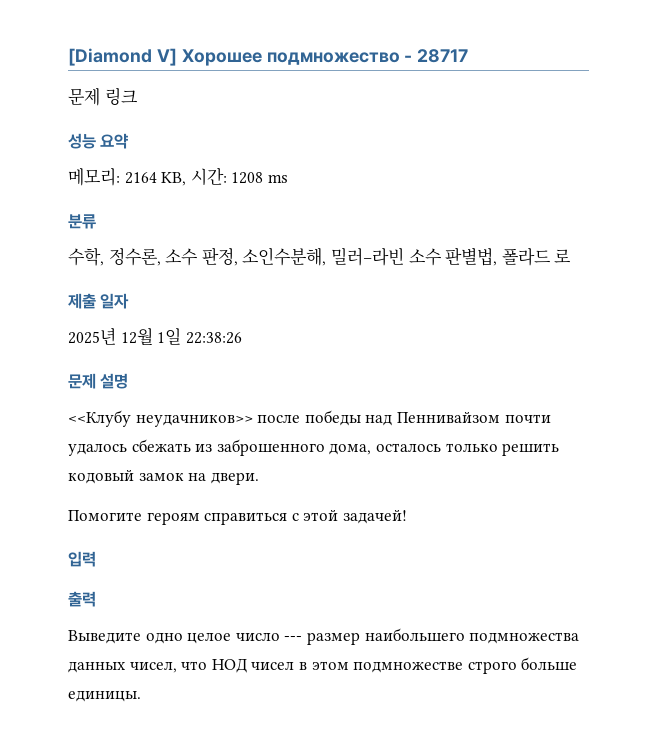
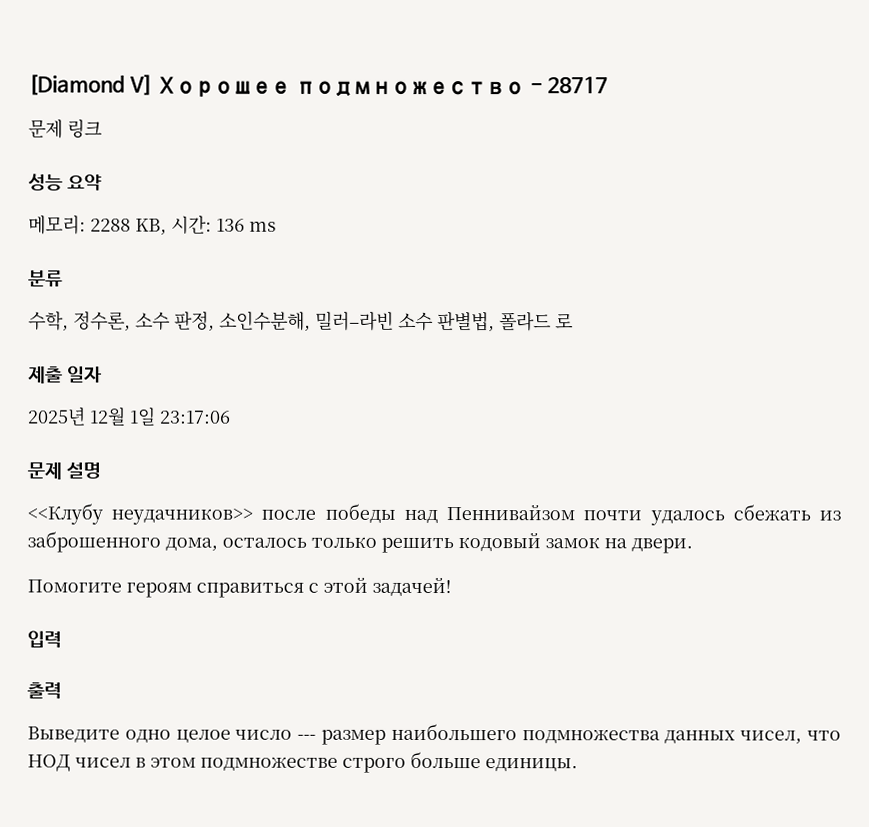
[124,172,157,184] 2164 -> [90,218,131,232] 2288
[231,172,264,184] 1208 -> [216,218,245,232] 136
[185,332,242,344] 22:38:26 -> [159,410,231,424] 23:17:06

